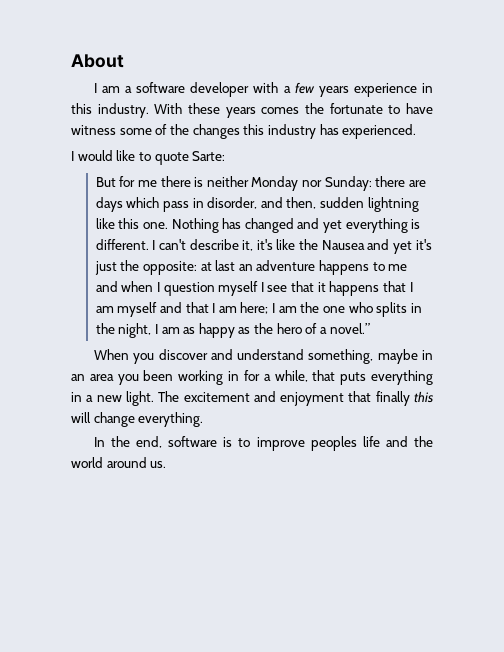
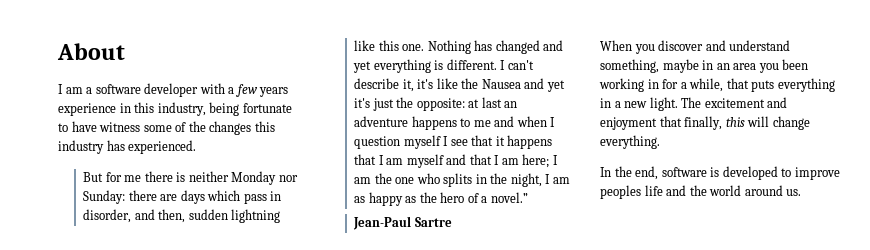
[97,103,324,118] industry. With these years comes the -> [157,102,240,116] industry, being
[71,150,226,165] // I would like to quote Sarte: -> (197, 147) none
(370, 328) none -> [353,216,452,230] // Jean-Paul Sartre
[375,391,410,406] finally -> [684,116,723,130] finally,
(233, 442) none -> [722,166,778,180] developed

